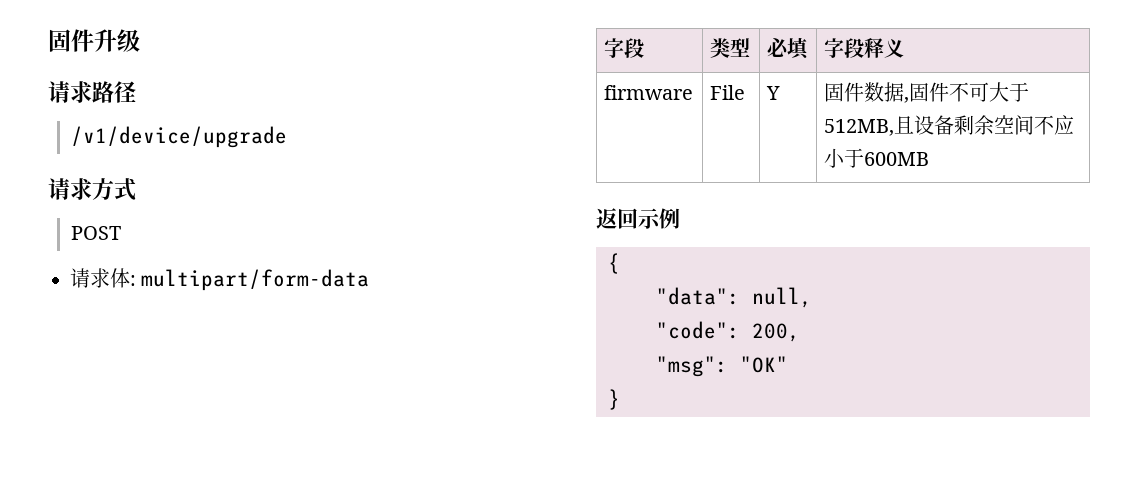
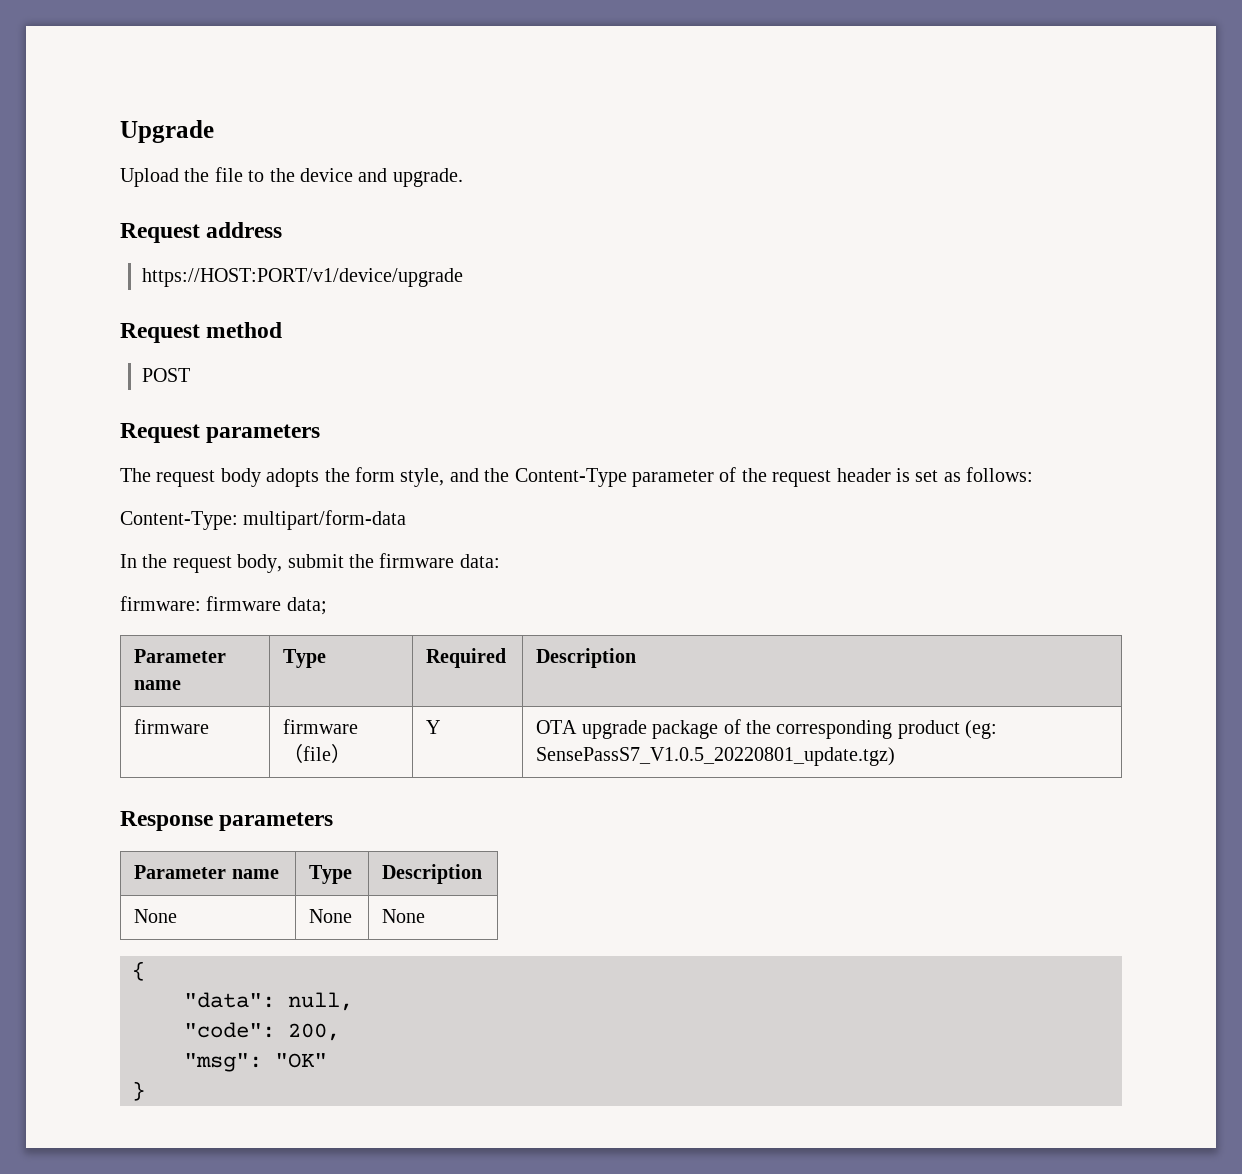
[48,29,140,52] [48,81,136,103] [71,126,288,148] [48,178,136,201] [71,226,122,240] [70,268,370,291] [604,38,645,58] [710,38,751,58] [767,37,811,60] [824,38,905,58] [604,85,694,100] [710,85,746,100] [766,86,781,100] [824,82,1030,103] [824,115,1075,136] [824,148,930,168] [596,208,680,229] 固件升级 // 请求路径 // /v1/device/upgrade // 请求方式 // POST // 请求体: multipart/form-data // 字段 | 类型 | 必填 | 字段释义 // firmware | File | Y | 固件数据,固件不可大于512MB,且设备剩余空间不应小于600MB // 返回示例 -> [120,120,214,143] [120,167,463,187] [120,222,283,243] [142,268,464,287] [120,322,283,343] [142,368,191,382] [120,423,321,443] [120,467,1034,487] [120,510,407,530] [120,553,500,573] [120,596,327,615] [134,649,227,663] [134,680,182,690] [283,649,327,668] [426,648,507,668] [536,648,637,668] [134,719,210,734] [283,719,359,734] [283,743,352,763] [426,720,441,734] [536,719,998,739] [536,747,896,766] [120,811,334,831] [134,865,279,879] [309,865,353,884] [382,864,483,884] [134,909,178,923] [309,909,353,923] [382,909,426,923] Upgrade // Upload the file to the device and upgrade. // Request address // https://HOST:PORT/v1/device/upgrade // Request method // POST // Request parameters // The request body adopts the form style, and the Content-Type parameter of the request header is set as follows: // Content-Type: multipart/form-data // In the request body, submit the firmware data: // firmware: firmware data; // Parameter name | Type | Required | Description // firmware | firmware（file） | Y | OTA upgrade package of the corresponding product (eg: SensePassS7_V1.0.5_20220801_update.tgz) // Response parameters // Parameter name | Type | Description // None | None | None

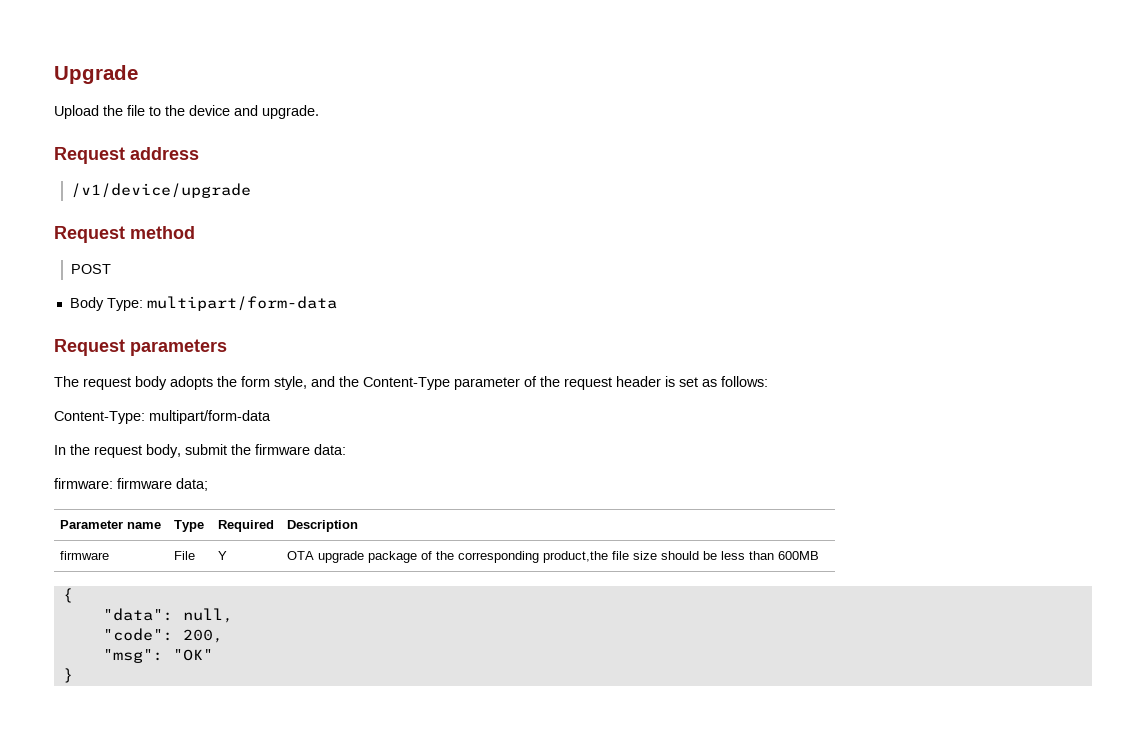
[142,268,464,287] https://HOST:PORT/v1/device/upgrade -> [71,183,252,198] /v1/device/upgrade
(191, 375) none -> [69,296,337,311] // Body Type: multipart/form-data
[283,719,359,734] [283,743,352,763] firmware（file） -> [174,551,196,560] File
[897,720,998,739] [536,747,896,766] [120,811,334,831] [134,865,279,879] [309,865,353,884] [382,864,483,884] [134,909,178,923] [309,909,353,923] [382,909,426,923] product (eg: SensePassS7_V1.0.5_20220801_update.tgz) // Response parameters // Parameter name | Type | Description // None | None | None -> [543,551,820,563] product,the file size should be less than 600MB

